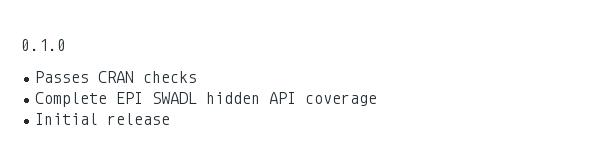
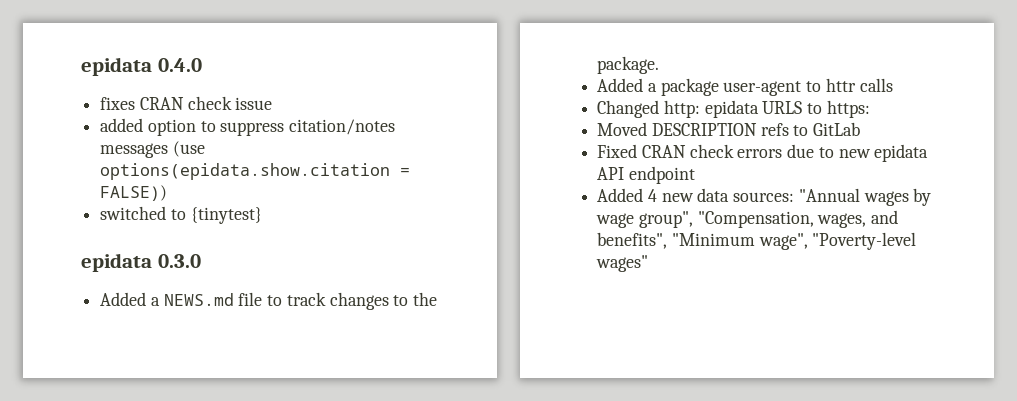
[21,39,66,51] [35,71,198,83] [35,92,378,107] [35,113,171,125] 0.1.0 // Passes CRAN checks // Complete EPI SWADL hidden API coverage // Initial release -> [81,57,202,76] [100,96,273,110] [100,118,396,136] [100,141,205,158] [100,163,411,180] [100,185,168,201] [100,206,262,224] [81,253,201,272] [100,292,438,310] [597,56,660,74] [597,78,893,96] [597,100,870,118] [597,122,861,136] [597,144,929,162] [597,166,695,184] [597,188,932,206] [596,210,899,228] [597,232,917,250] [596,255,649,272] epidata 0.4.0 // fixes CRAN check issue // added option to suppress citation/notes messages (use options(epidata.show.citation = FALSE)) // switched to {tinytest} // epidata 0.3.0 // Added a NEWS.md file to track changes to the package. // Added a package user-agent to httr calls // Changed http: epidata URLS to https: // Moved DESCRIPTION refs to GitLab // Fixed CRAN check errors due to new epidata API endpoint // Added 4 new data sources: "Annual wages by wage group", "Compensation, wages, and benefits", "Minimum wage", "Poverty-level wages"

